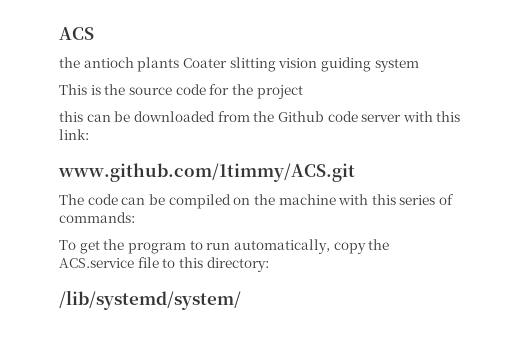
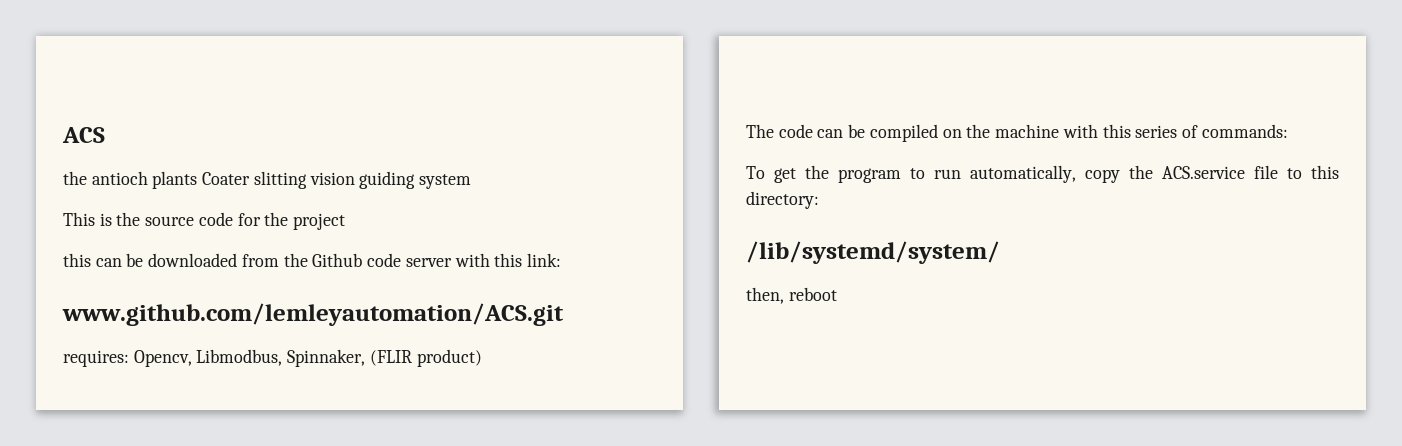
[58,163,355,182] www.github.com/1timmy/ACS.git -> [62,303,564,326] [63,349,482,367] www.github.com/lemleyautomation/ACS.git // requires: Opencv, Libmodbus, Spinnaker, (FLIR product)
(241, 300) none -> [746,287,837,304] // then, reboot

